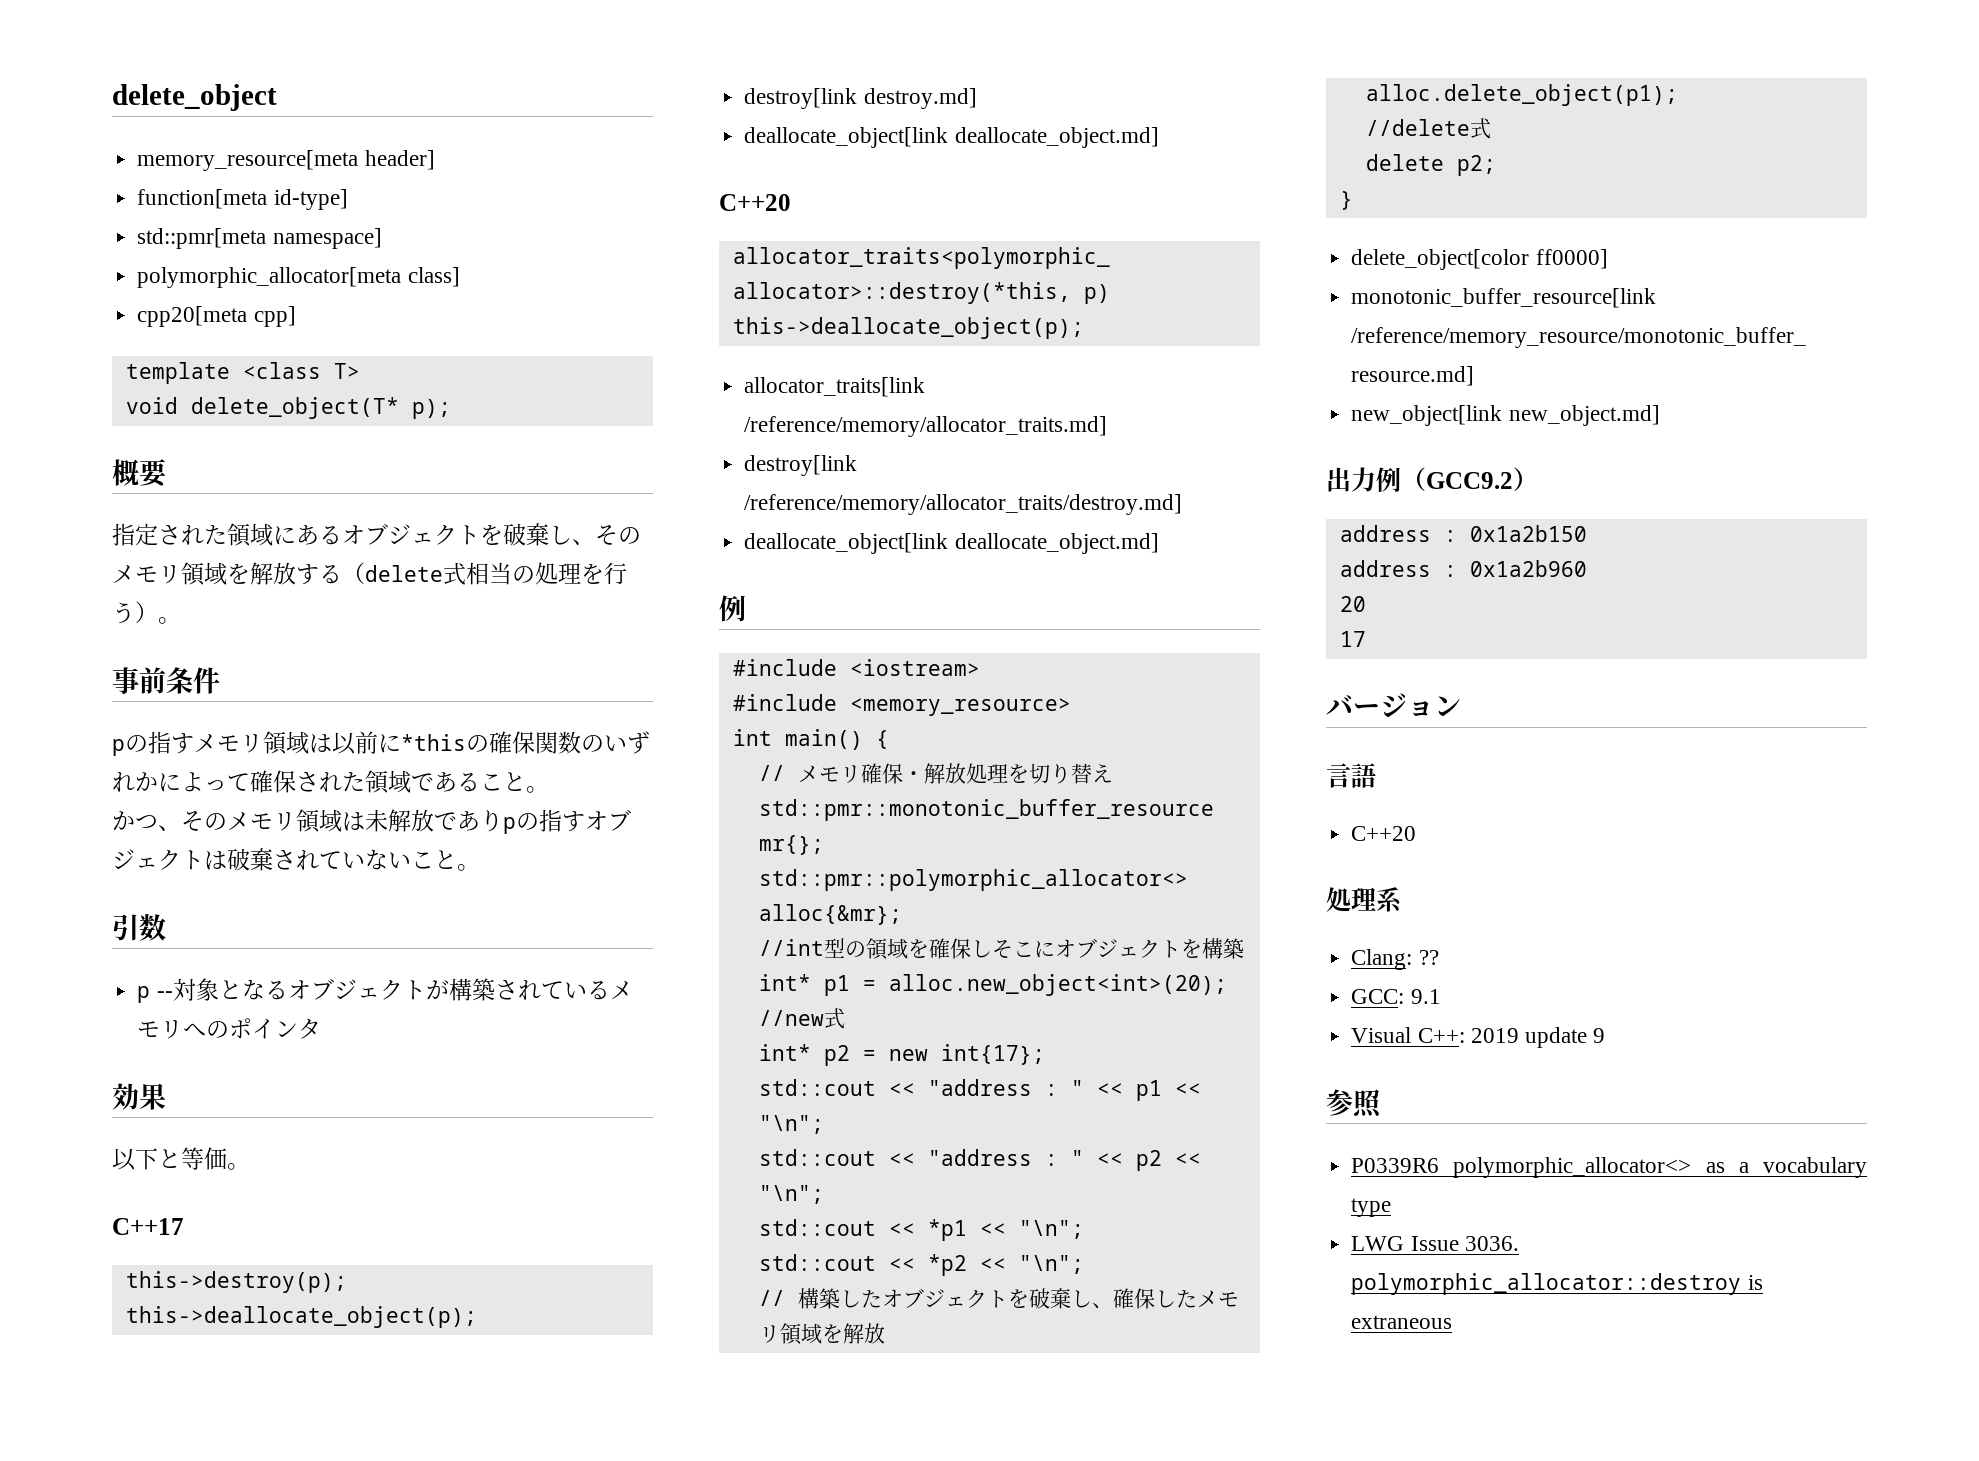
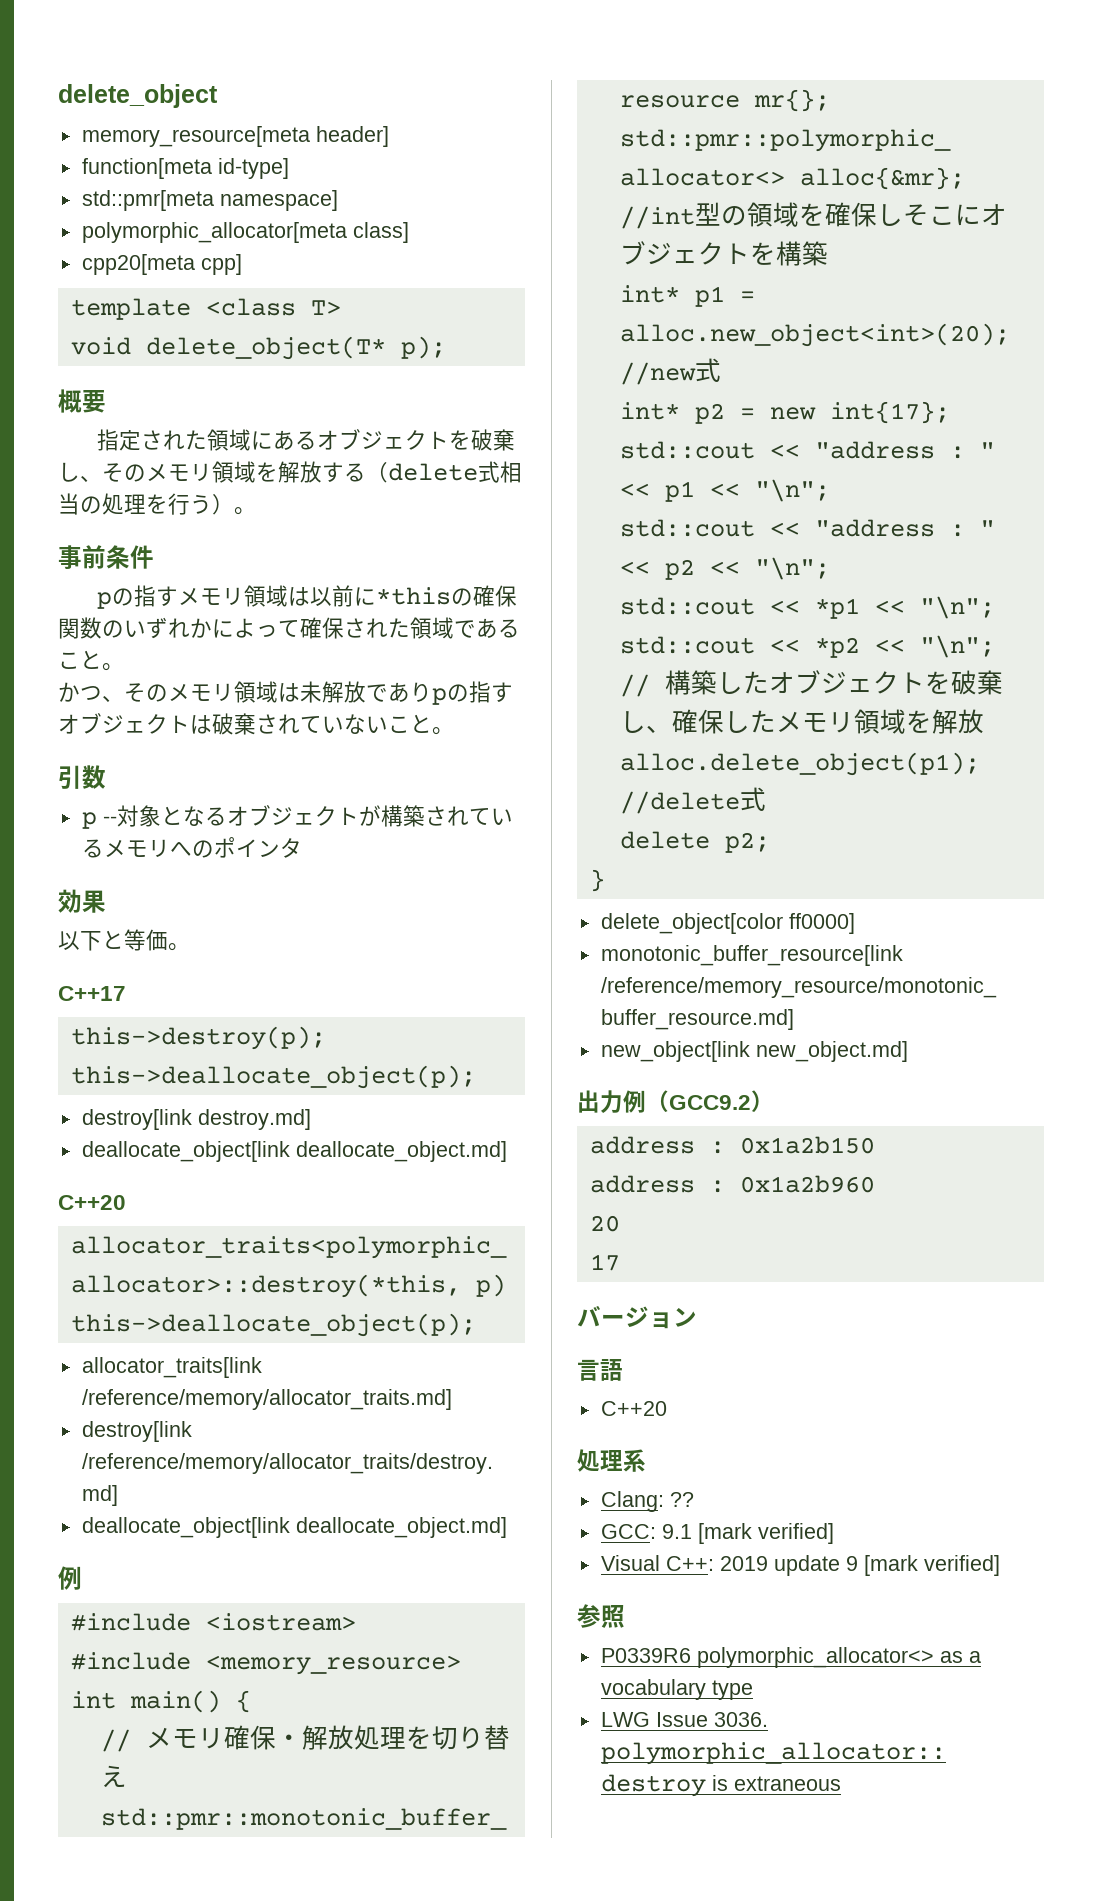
(1441, 996) none -> [697,1523,834,1544] [mark verified]
(1606, 1035) none -> [863,1555,1000,1576] [mark verified]

